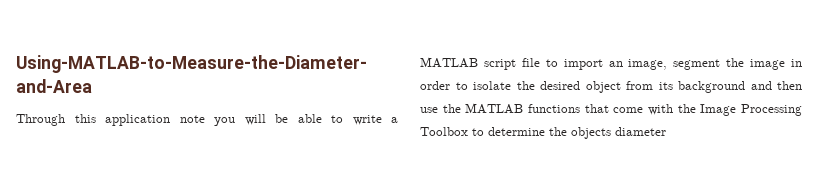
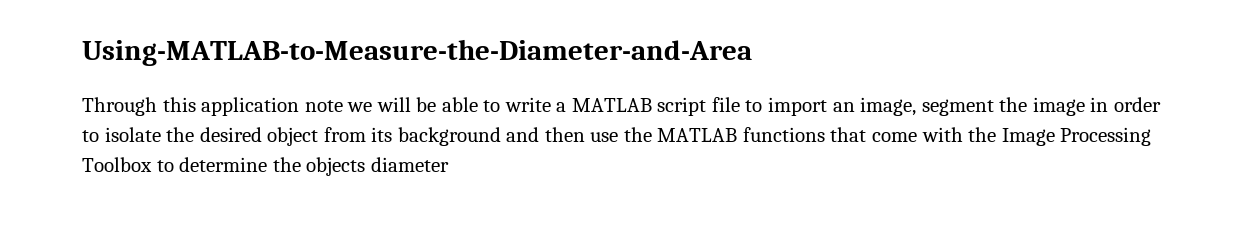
[214,117,235,126] you -> [347,102,373,112] we

